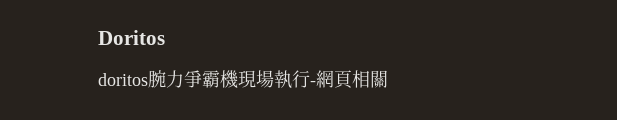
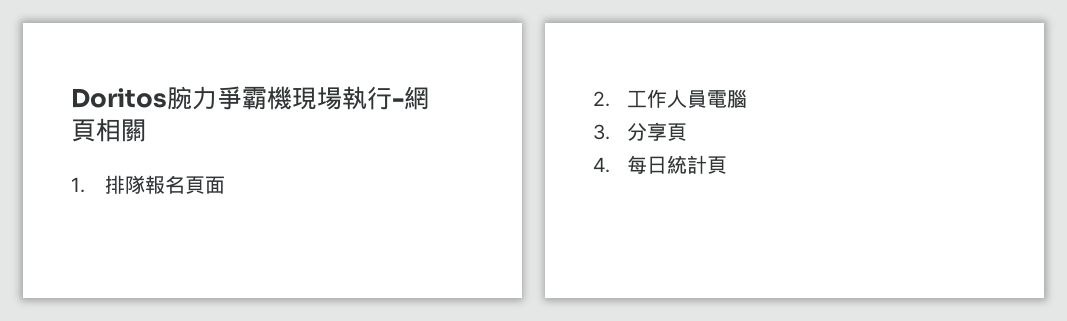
[98,73,148,86] // doritos -> (167, 98) none
(388, 79) none -> [71,175,225,194] [593,89,747,108] [593,122,687,141] [593,155,727,174] // 1.排隊報名頁面 // 2.工作人員電腦 // 3.分享頁 // 4.每日統計頁

